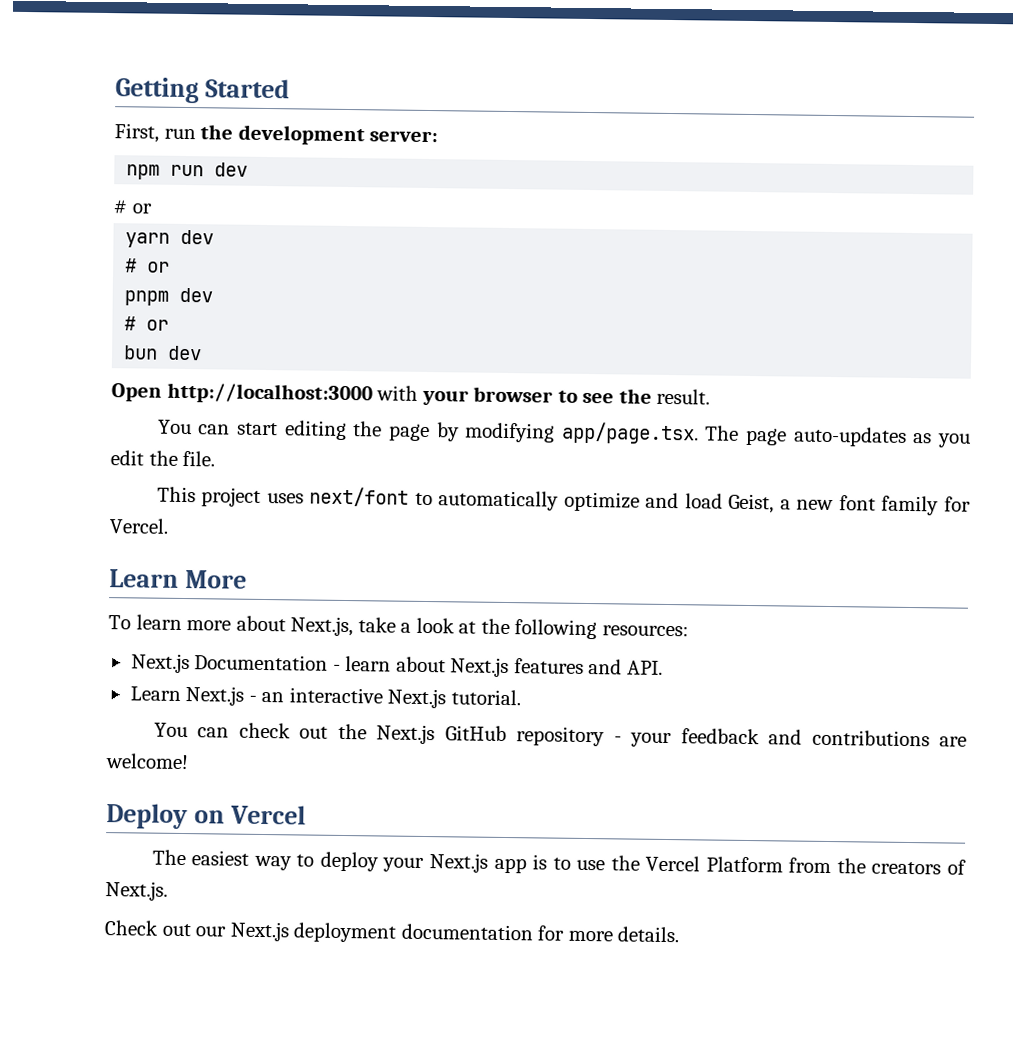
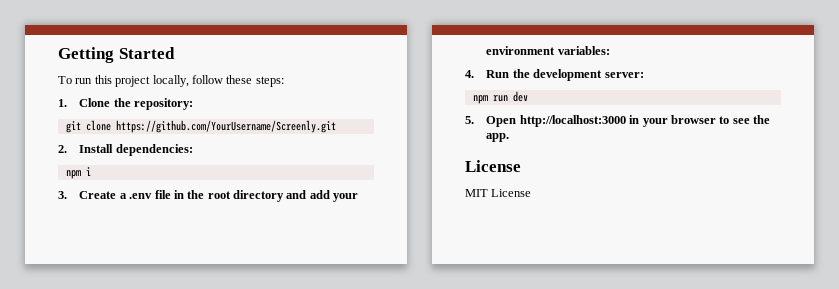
[114,123,196,143] First, run -> [58,75,284,87] [58,98,194,110] [65,120,336,133] [58,144,193,156] [65,167,91,179] [58,190,359,202] [486,46,610,55] [465,70,510,78] To run this project locally, follow these steps: // 1. Clone the repository: // git clone https://github.com/YourUsername/Screenly.git // 2. Install dependencies: // npm i // 3. Create a .env file in the root directory and add your environment variables: // 4. Run
[113,200,152,214] [125,229,215,248] [125,258,171,273] [124,287,214,306] [124,316,170,331] [123,345,203,361] # or // yarn dev // # or // pnpm dev // # or // bun dev // -> [465,116,474,124] 5.
[376,385,419,401] with -> [629,115,640,124] in
[656,388,711,405] [157,419,971,448] [110,450,216,467] [156,486,972,516] [109,518,169,534] [109,569,247,589] [108,614,689,640] [130,653,663,678] [129,686,521,709] [153,722,967,748] [105,753,189,770] [106,803,306,830] [151,849,967,875] [105,881,168,901] [104,920,680,943] result. // You can start editing the page by modifying app/page.tsx. The page auto-updates as you edit the file. // This project uses next/font to automatically optimize and load Geist, a new font family for Vercel. // Learn More // To learn more about Next.js, take a look at the following resources: // Next.js Documentation - learn about Next.js features and API. // Learn Next.js - an interactive Next.js tutorial. // You can check out the Next.js GitHub repository - your feedback and contributions are welcome! // Deploy on Vercel // The easiest way to deploy your Next.js app is to use the Vercel Platform from the creators of Next.js. // Check out our Next.js deployment documentation for more details. -> [486,133,510,142] [465,160,521,172] [465,189,532,197] app. // License // MIT License

